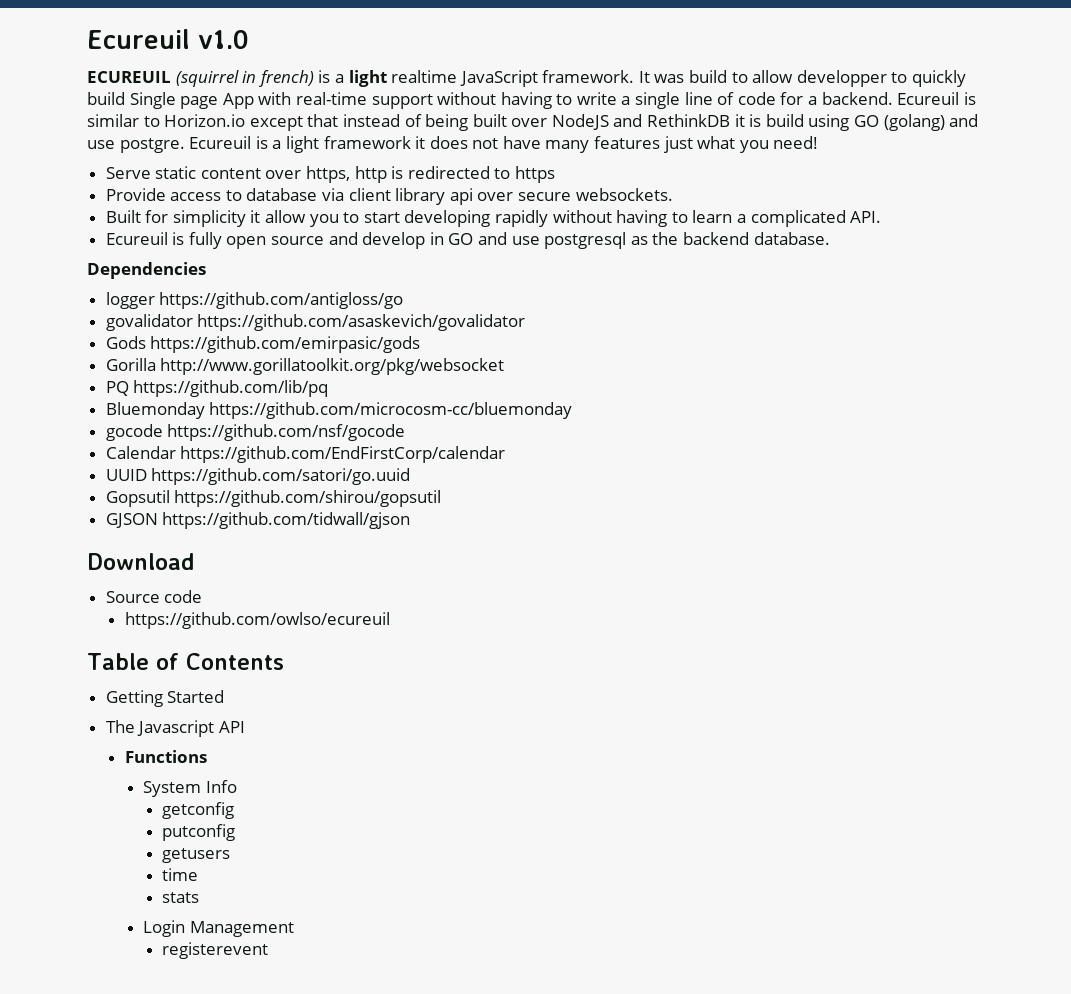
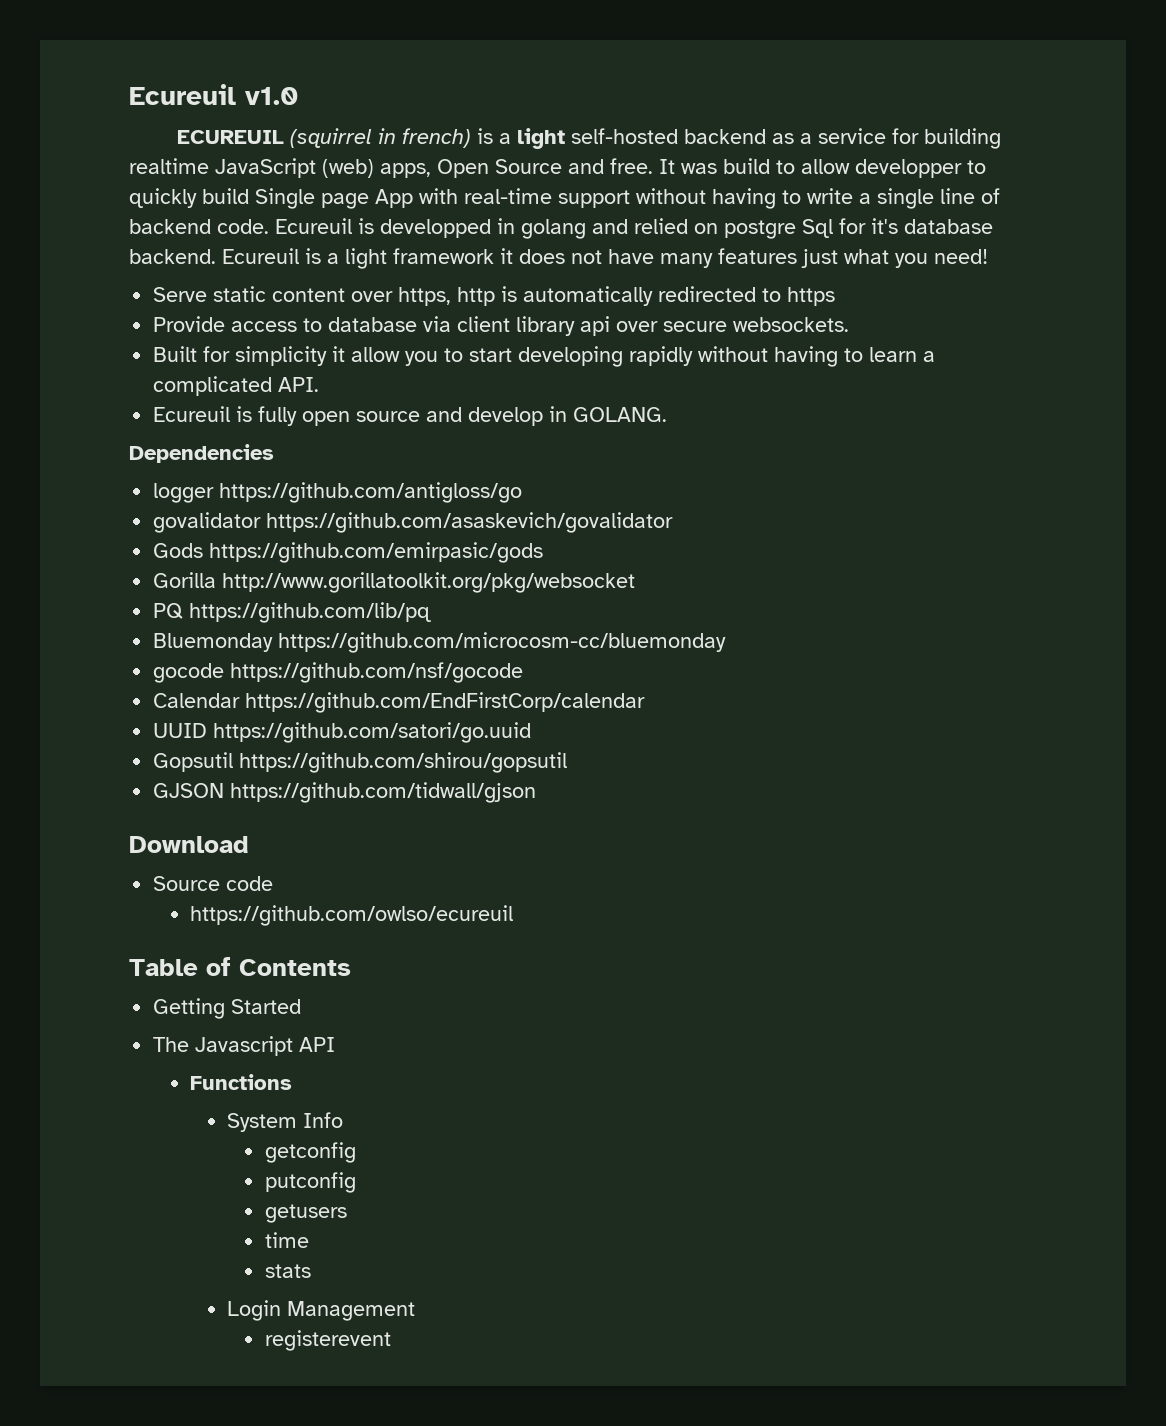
[391,70,635,87] realtime JavaScript framework. -> [570,128,1001,149] [129,158,653,178] self-hosted backend as a service for building realtime JavaScript (web) apps, Open Source and free.
[737,92,976,105] [87,114,979,131] [87,138,185,153] code for a backend. Ecureuil is similar to Horizon.io except that instead of being built over NodeJS and RethinkDB it is build using GO (golang) and use postgre. -> [129,218,993,239] [129,249,216,264] backend code. Ecureuil is developped in golang and relied on postgre Sql for it's database backend.
(404, 172) none -> [523,286,654,306] automatically
[448,232,830,249] GO and use postgresql as the backend database. -> [573,407,668,422] GOLANG.

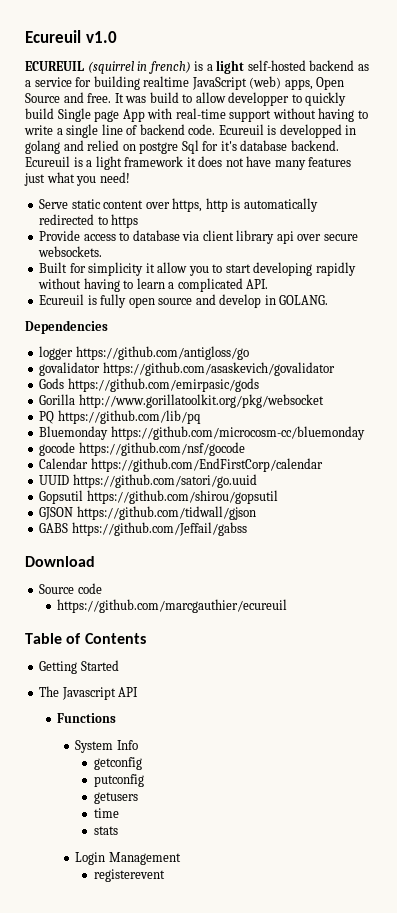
(537, 792) none -> [39,522,247,536] // GABS https://github.com/Jeffail/gabss
[190,905,514,926] https://github.com/owlso/ecureuil -> [57,599,288,613] https://github.com/marcgauthier/ecureuil

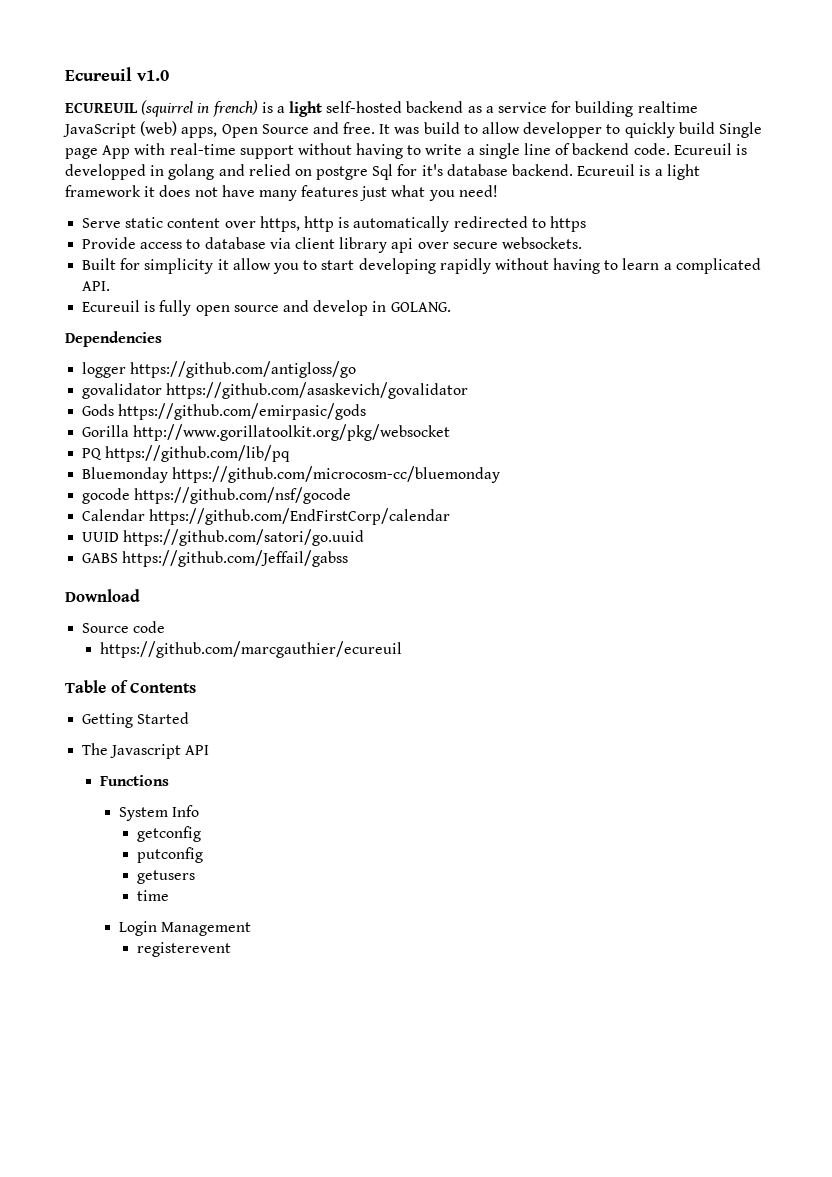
[39,490,278,504] [39,506,256,520] // Gopsutil https://github.com/shirou/gopsutil // GJSON https://github.com/tidwall/gjson -> (365, 537) none
[93,826,118,835] // stats -> (170, 895) none

